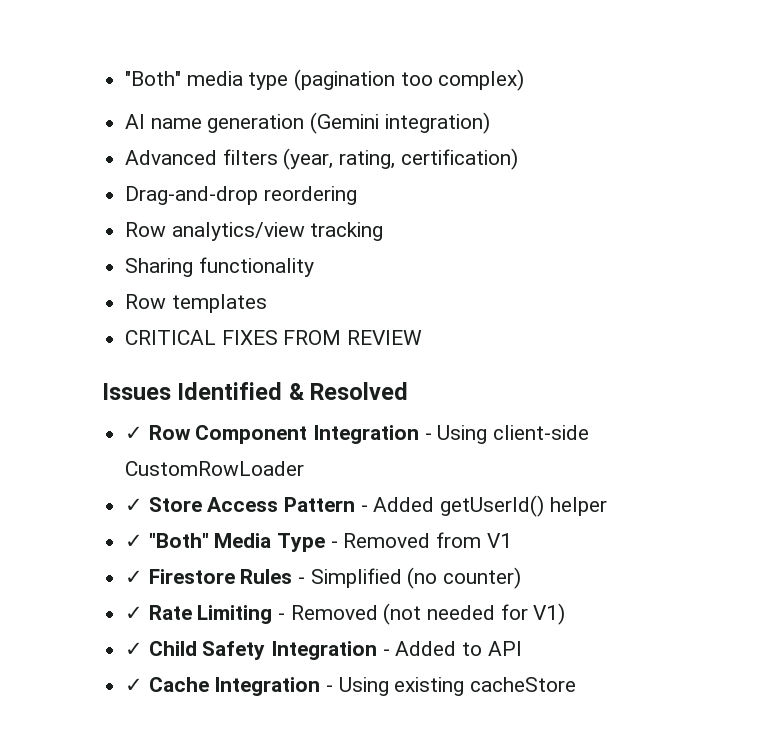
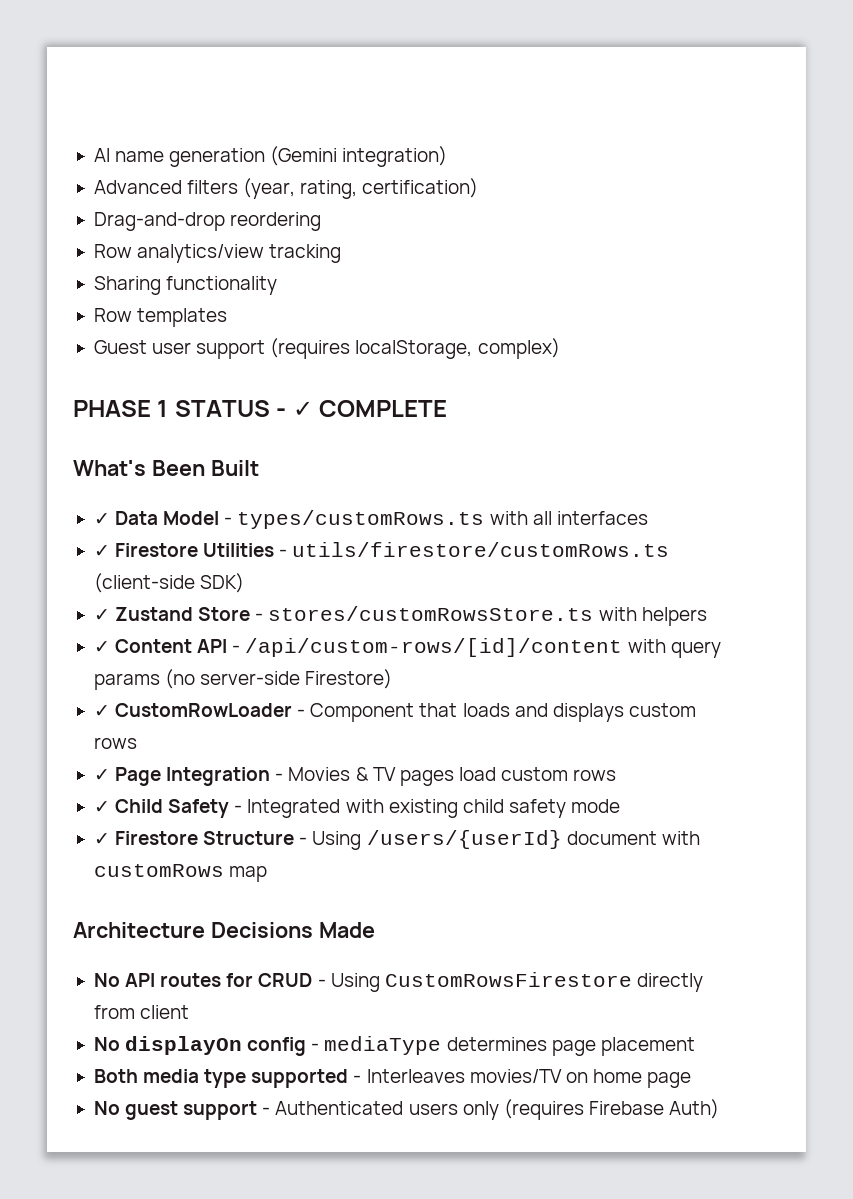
[125,69,525,91] "Both" media type (pagination too complex) // -> (93, 155) none
[125,330,423,345] [102,382,409,400] [125,425,590,444] [125,461,305,476] [125,495,607,517] [125,532,512,552] [125,567,522,589] [125,603,566,625] [125,641,522,660] [125,677,577,696] CRITICAL FIXES FROM REVIEW // Issues Identified & Resolved // ✓ Row Component Integration - Using client-side CustomRowLoader // ✓ Store Access Pattern - Added getUserId() helper // ✓ "Both" Media Type - Removed from V1 // ✓ Firestore Rules - Simplified (no counter) // ✓ Rate Limiting - Removed (not needed for V1) // ✓ Child Safety Integration - Added to API // ✓ Cache Integration - Using existing cacheStore -> [93,338,560,359] [73,400,448,417] [73,460,259,476] [93,510,648,529] [93,542,670,557] [93,573,245,593] [93,606,707,626] [93,638,721,658] [93,669,393,690] [93,703,696,722] [93,737,137,749] [93,767,617,786] [93,799,621,818] [93,830,700,850] [93,864,268,882] [73,922,375,938] [93,972,703,992] [93,1005,190,1019] [93,1036,695,1056] [93,1069,692,1088] [93,1099,720,1120] Guest user support (requires localStorage, complex) // PHASE 1 STATUS - ✓ COMPLETE // What's Been Built // ✓ Data Model - types/customRows.ts with all interfaces // ✓ Firestore Utilities - utils/firestore/customRows.ts (client-side SDK) // ✓ Zustand Store - stores/customRowsStore.ts with helpers // ✓ Content API - /api/custom-rows/[id]/content with query params (no server-side Firestore) // ✓ CustomRowLoader - Component that loads and displays custom rows // ✓ Page Integration - Movies & TV pages load custom rows // ✓ Child Safety - Integrated with existing child safety mode // ✓ Firestore Structure - Using /users/{userId} document with customRows map // Architecture Decisions Made // No API routes for CRUD - Using CustomRowsFirestore directly from client // No displayOn config - mediaType determines page placement // Both media type supported - Interleaves movies/TV on home page // No guest support - Authenticated users only (requires Firebase Auth)

